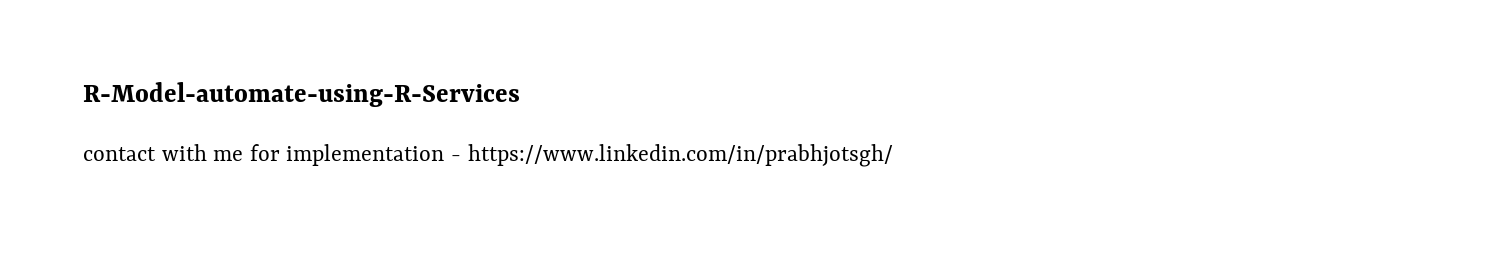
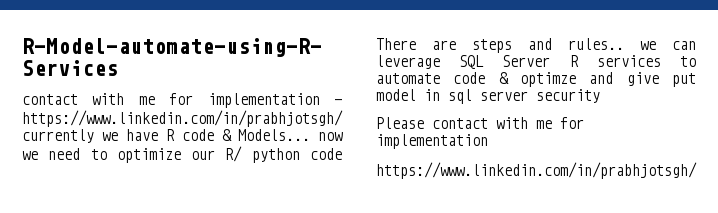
(893, 155) none -> [22,129,343,143] [22,146,342,163] [376,38,696,53] [376,55,696,69] [376,72,696,87] [376,89,600,104] [376,117,584,129] [376,134,488,149] [376,162,697,179] currently we have R code & Models... now we need to optimize our R/ python code There are steps and rules.. we can leverage SQL Server R services to automate code & optimze and give put model in sql server security // Please contact with me for implementation // https://www.linkedin.com/in/prabhjotsgh/

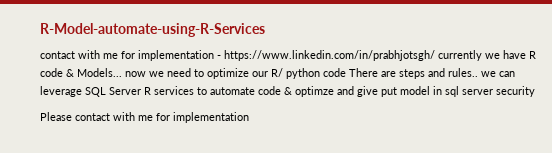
[376,162,697,179] // https://www.linkedin.com/in/prabhjotsgh/ -> (249, 117) none

